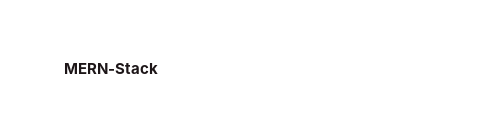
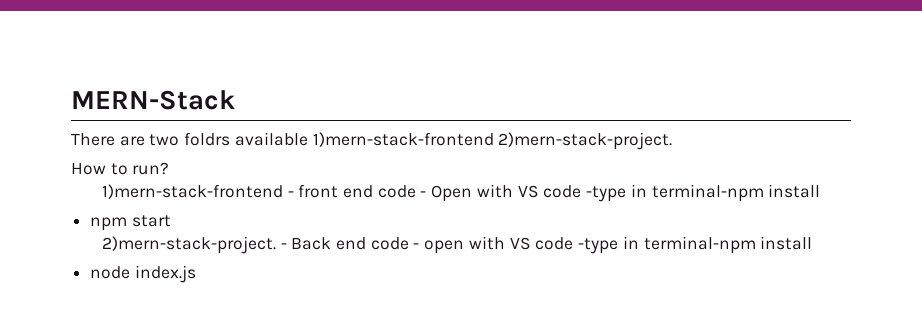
(158, 68) none -> [71,132,673,150] [71,162,170,175] [101,184,821,202] [90,215,171,231] [101,236,813,254] [90,265,196,283] // There are two foldrs available 1)mern-stack-frontend 2)mern-stack-project. // How to run? // 1)mern-stack-frontend - front end code - Open with VS code -type in terminal-npm install // npm start // 2)mern-stack-project. - Back end code - open with VS code -type in terminal-npm install // node index.js

